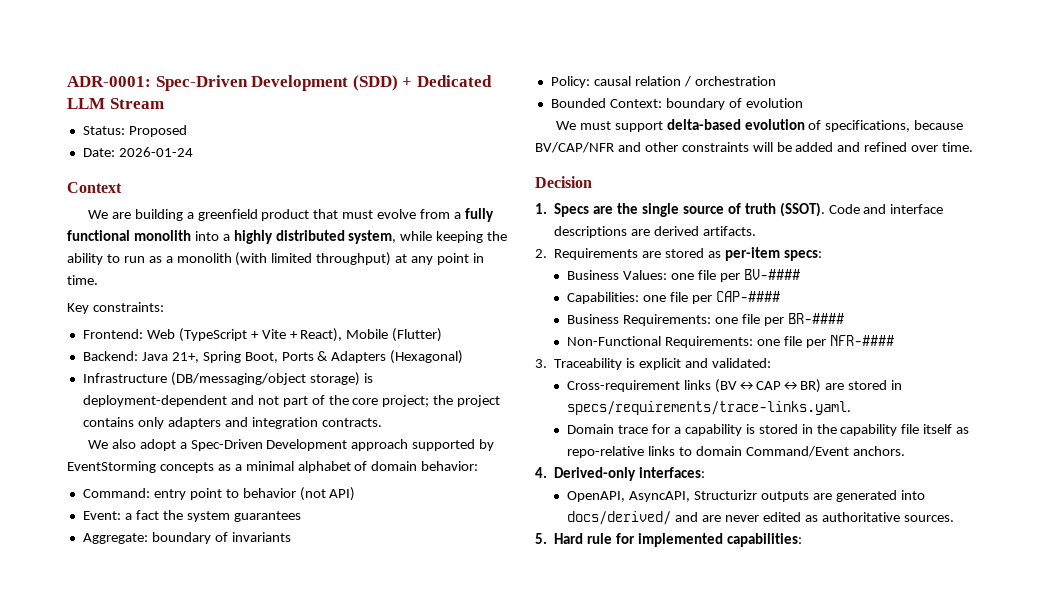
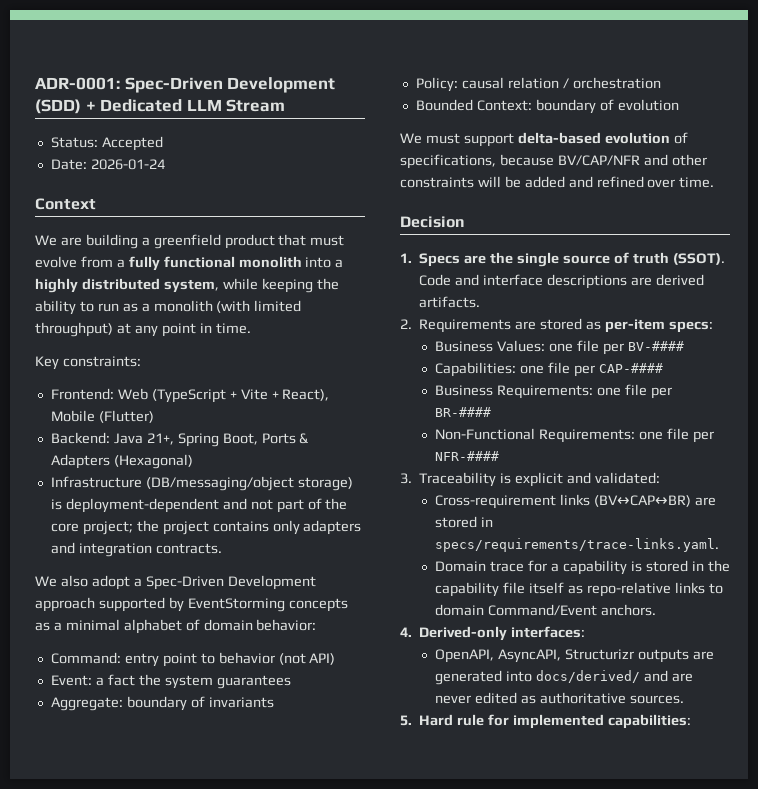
[128,125,187,137] Proposed -> [101,136,163,151] Accepted

